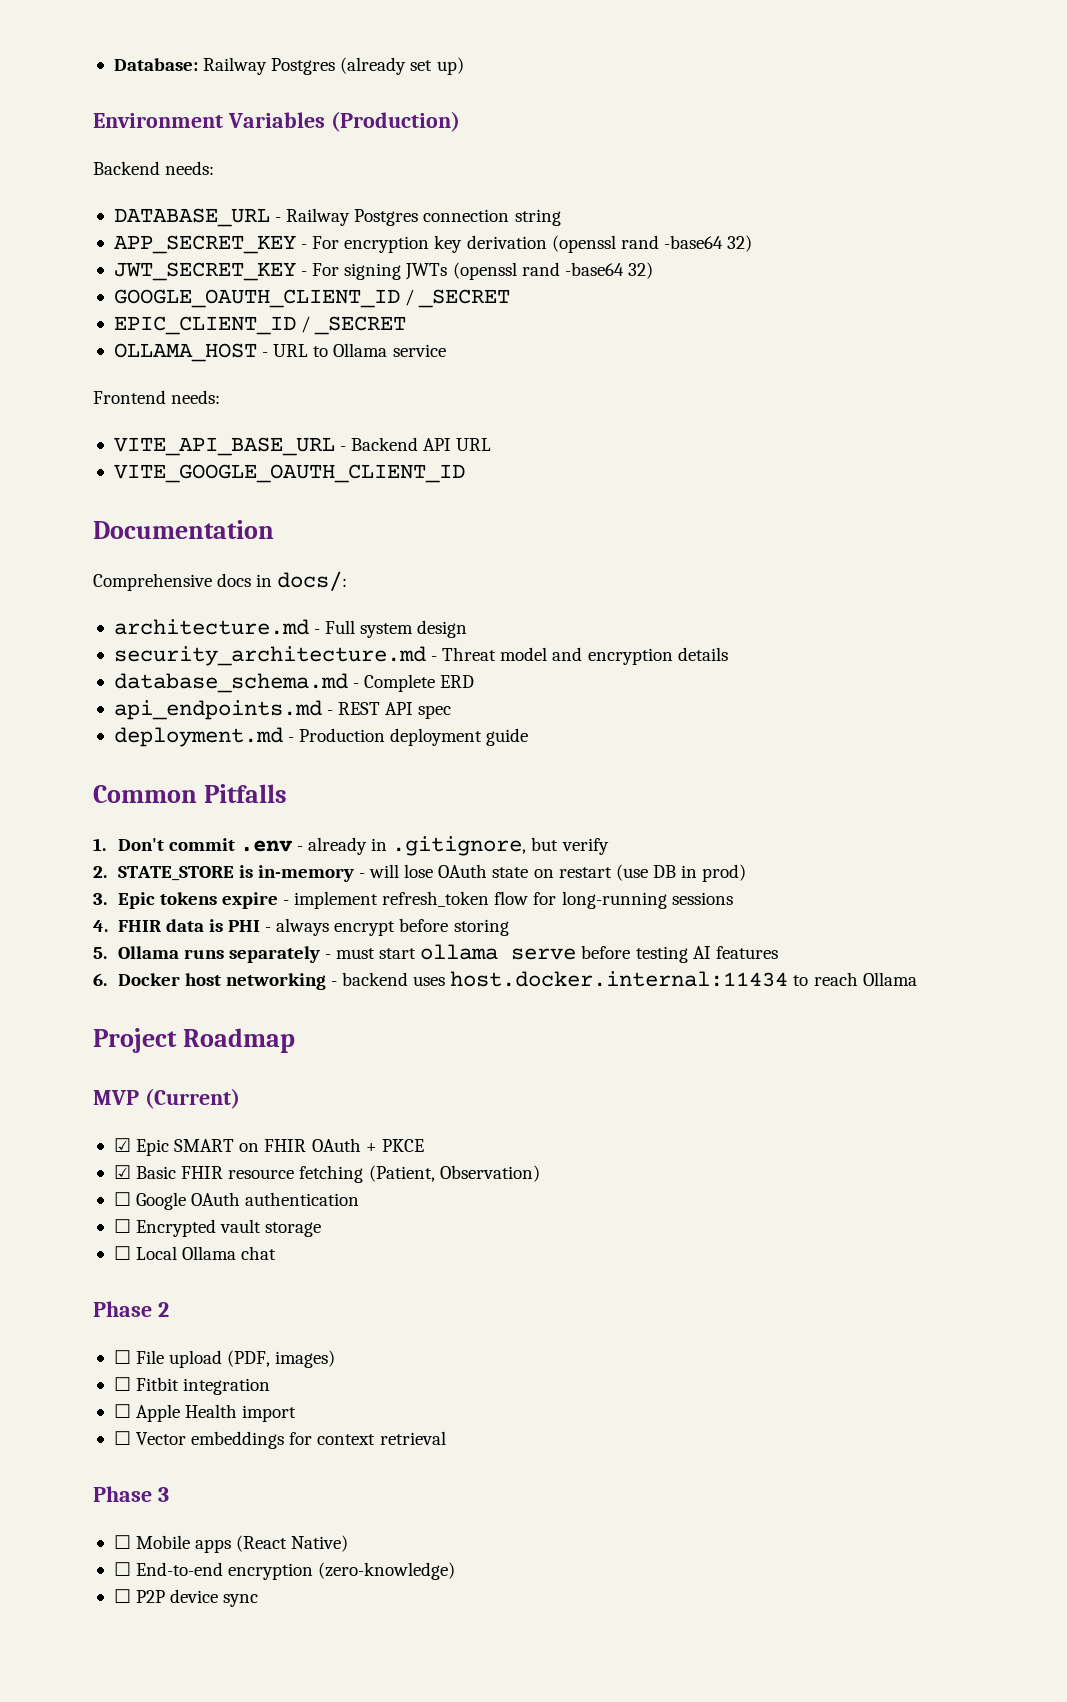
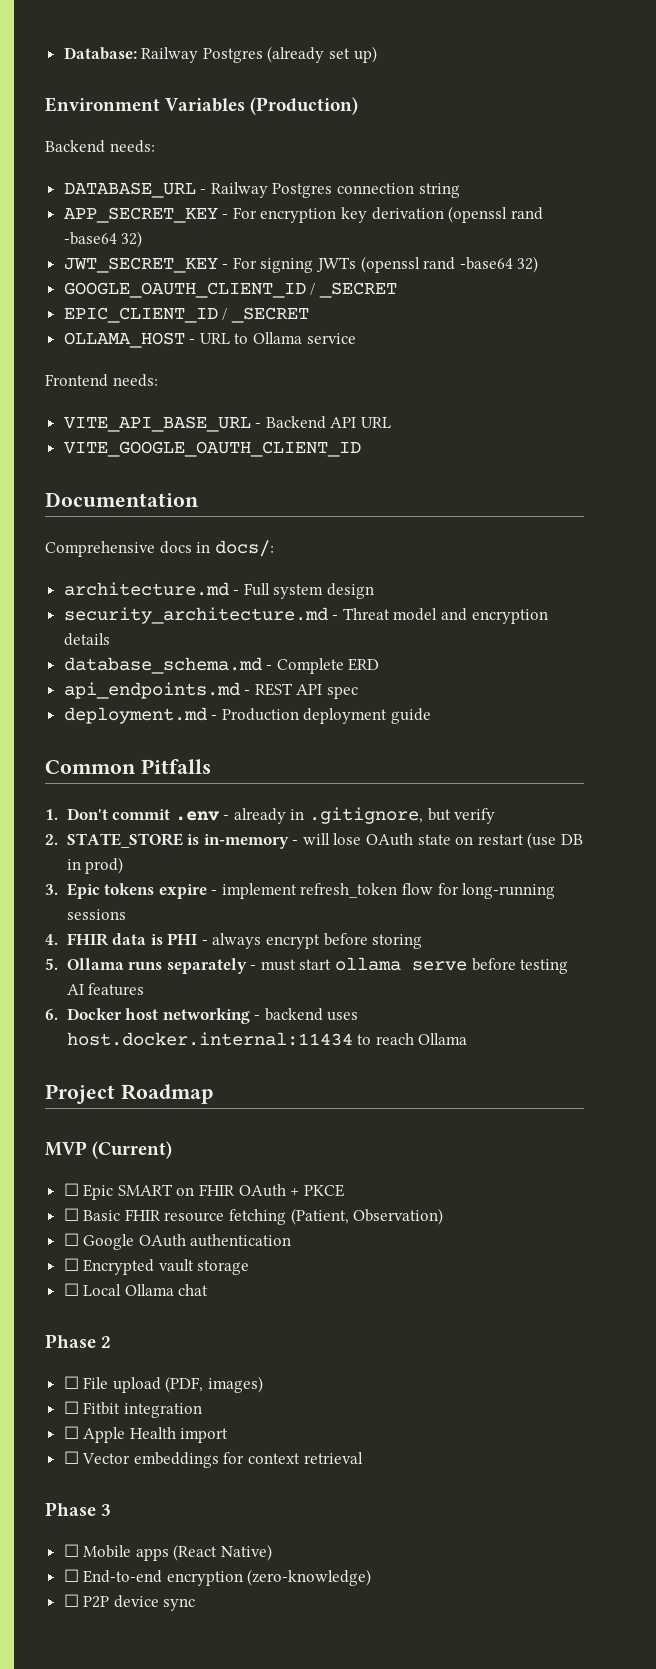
[113,1138,131,1152] ☑ -> [63,1183,79,1196] ☐
[113,1165,131,1179] ☑ -> [63,1208,79,1221] ☐

